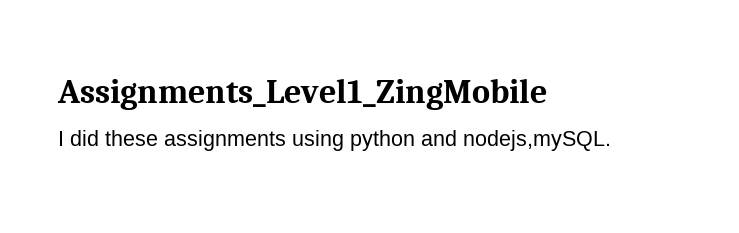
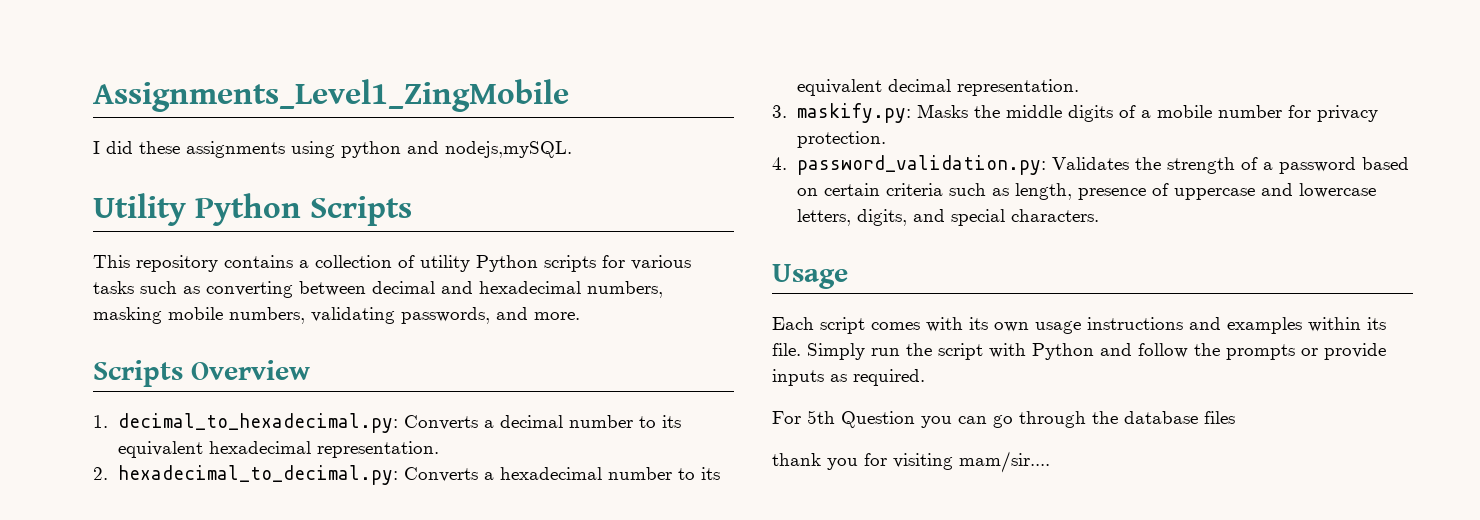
(611, 140) none -> [93,193,412,226] [93,255,691,272] [93,281,663,298] [93,307,580,324] [93,360,310,387] [93,413,681,433] [117,441,439,458] [93,465,720,485] [796,79,1079,96] [772,103,1378,123] [796,131,886,148] [772,155,1409,175] [796,183,1376,200] [796,209,1099,226] [772,264,848,289] [772,317,1386,334] [772,343,1386,360] [772,369,925,386] [772,410,1235,428] [772,451,1050,473] // Utility Python Scripts // This repository contains a collection of utility Python scripts for various tasks such as converting between decimal and hexadecimal numbers, masking mobile numbers, validating passwords, and more. // Scripts Overview // 1. decimal_to_hexadecimal.py: Converts a decimal number to its equivalent hexadecimal representation. // 2. hexadecimal_to_decimal.py: Converts a hexadecimal number to its equivalent decimal representation. // 3. maskify.py: Masks the middle digits of a mobile number for privacy protection. // 4. password_validation.py: Validates the strength of a password based on certain criteria such as length, presence of uppercase and lowercase letters, digits, and special characters. // Usage // Each script comes with its own usage instructions and examples within its file. Simply run the script with Python and follow the prompts or provide inputs as required. // For 5th Question you can go through the database files // thank you for visiting mam/sir....

